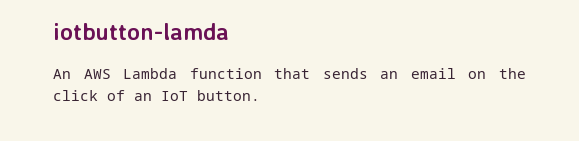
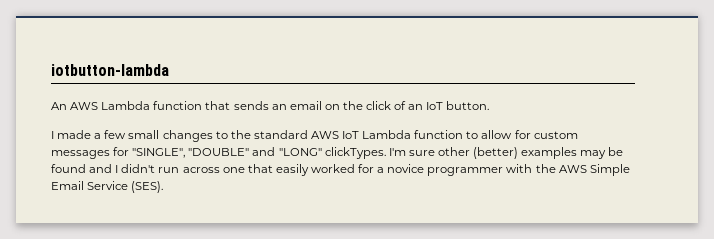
[53,23,229,40] iotbutton-lamda -> [51,64,169,76] iotbutton-lambda
(260, 95) none -> [51,130,578,142] [51,147,624,159] [51,164,630,176] [51,181,164,193] // I made a few small changes to the standard AWS IoT Lambda function to allow for custom messages for "SINGLE", "DOUBLE" and "LONG" clickTypes. I'm sure other (better) examples may be found and I didn't run across one that easily worked for a novice programmer with the AWS Simple Email Service (SES).

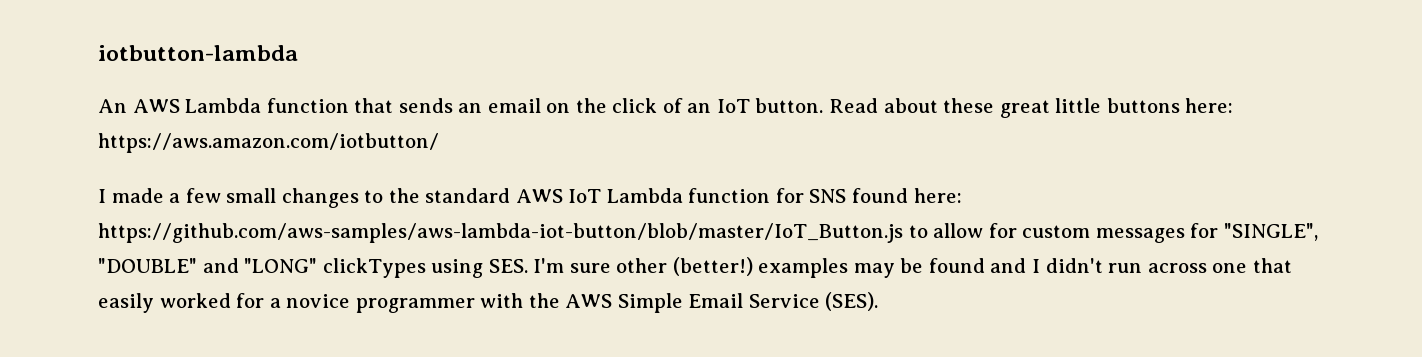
(490, 105) none -> [828,98,1234,118] [98,133,439,153] Read about these great little buttons here: https://aws.amazon.com/iotbutton/
(464, 134) none -> [775,188,962,203] [98,223,903,243] for SNS found here: https://github.com/aws-samples/aws-lambda-iot-button/blob/master/IoT_Button.js
[324,147,386,159] clickTypes. -> [322,258,528,278] clickTypes using SES.
[473,147,519,159] (better) -> [672,257,753,276] (better!)

